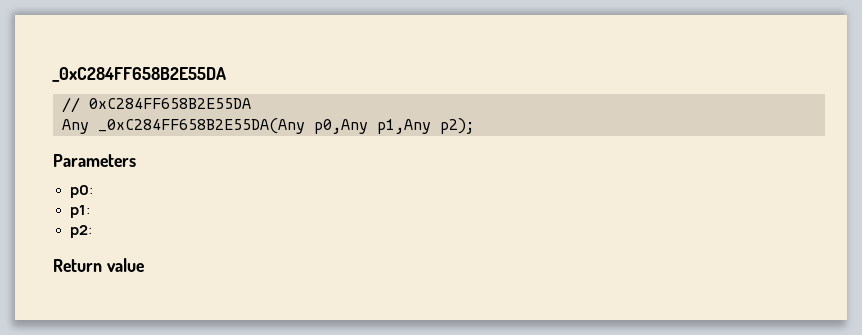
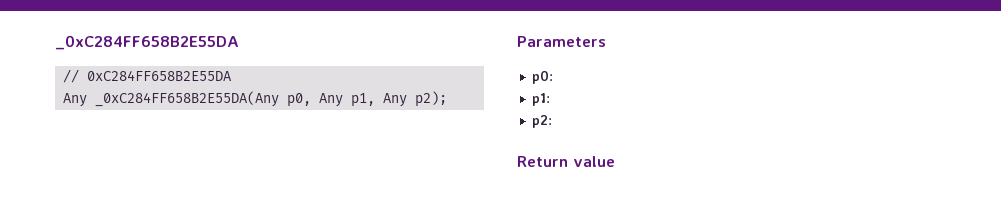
[314,119,431,134] p0,Any p1,Any -> [287,93,408,107] p0, Any p1, Any

